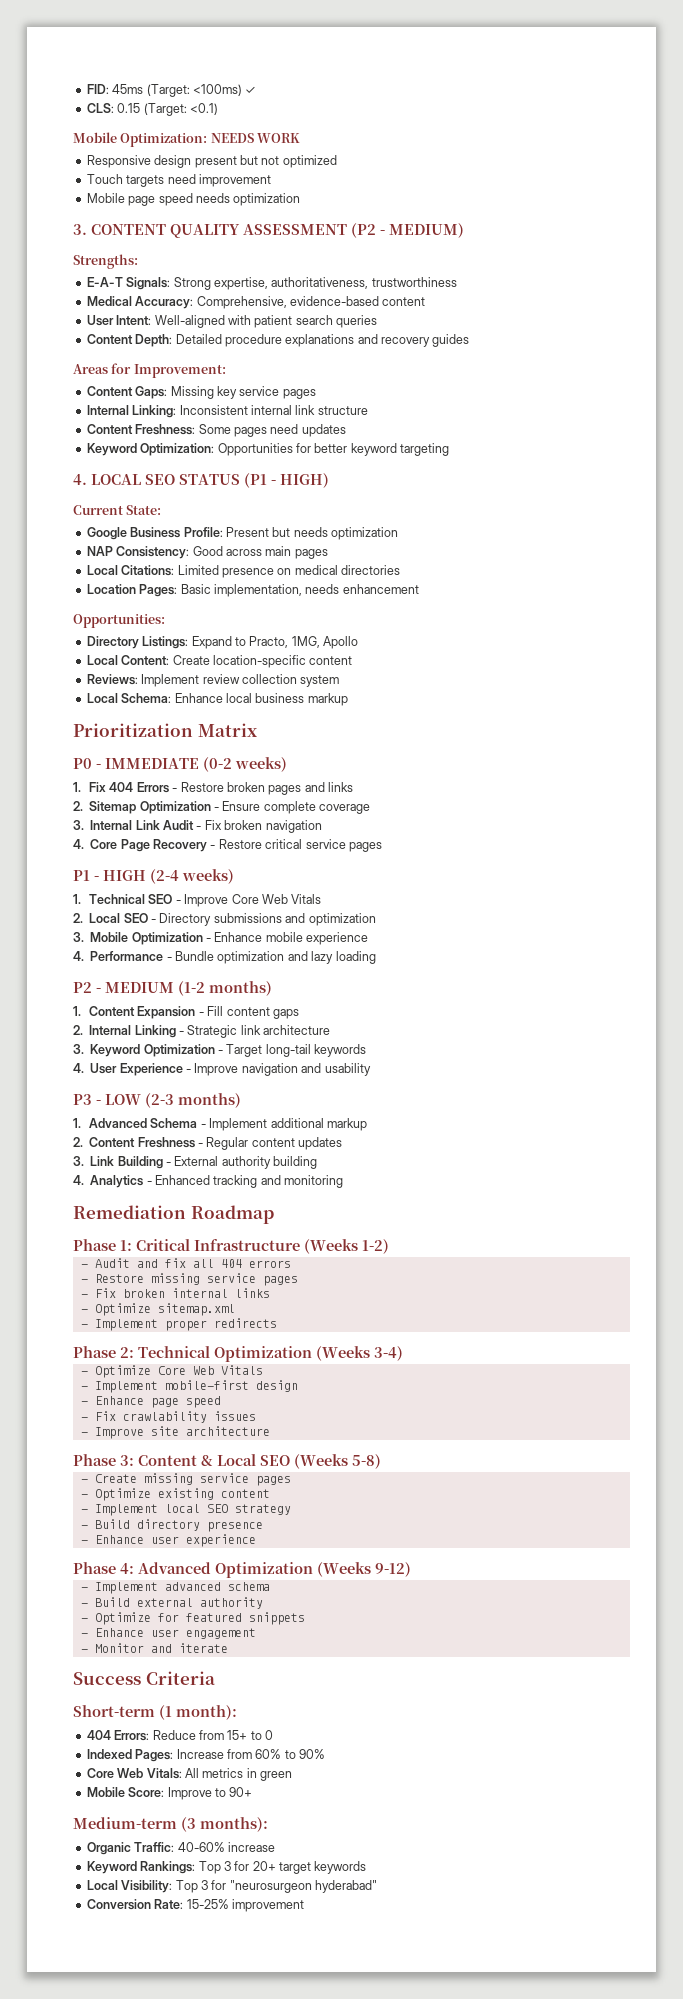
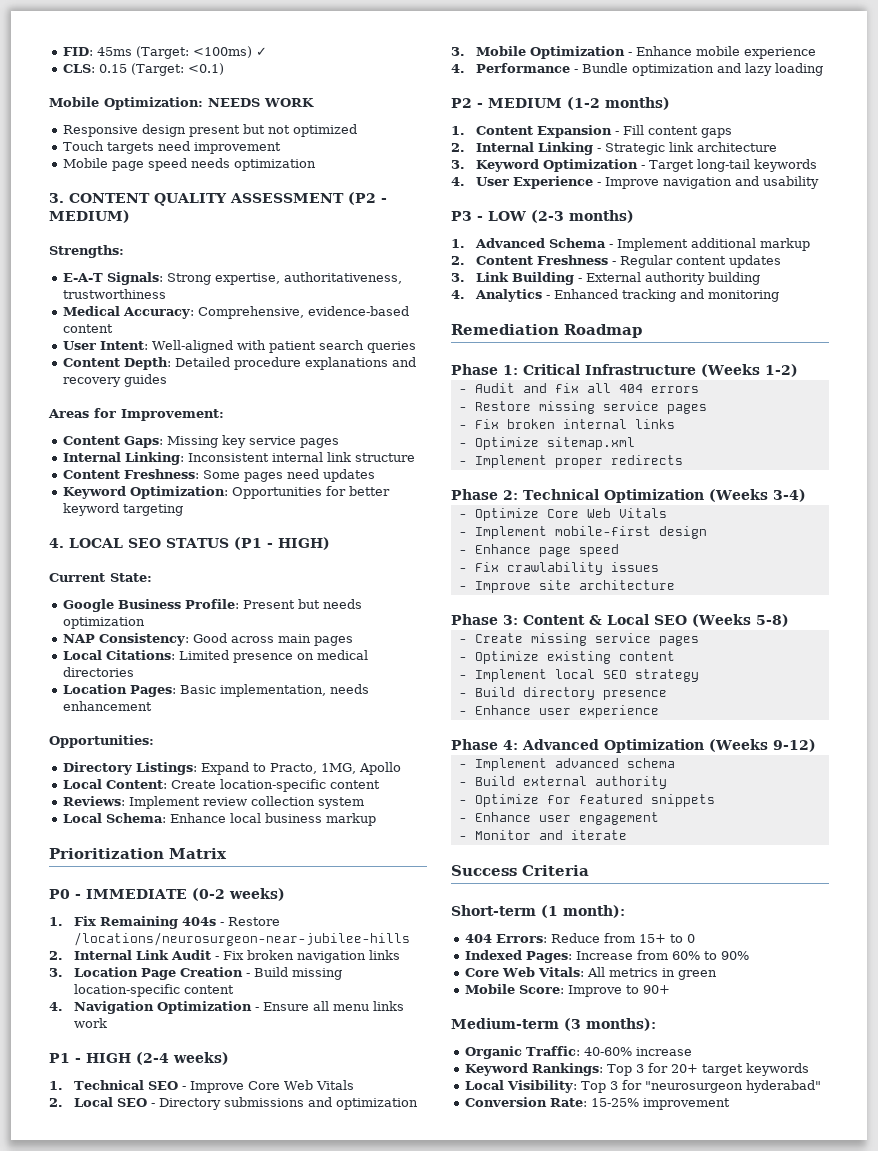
[109,782,354,795] [73,801,371,814] [73,820,84,830] 404 Errors - Restore broken pages and links // 2. Sitemap Optimization - Ensure complete coverage // 3. -> [99,916,280,929] [73,932,410,946] [49,951,63,960] Remaining 404s - Restore /locations/neurosurgeon-near-jubilee-hills // 2.
[73,839,382,852] // 4. Core Page Recovery - Restore critical service pages -> [368,950,400,960] [49,967,342,980] [73,984,234,997] [49,1001,404,1014] [73,1018,107,1028] links // 3. Location Page Creation - Build missing location-specific content // 4. Navigation Optimization - Ensure all menu links work

